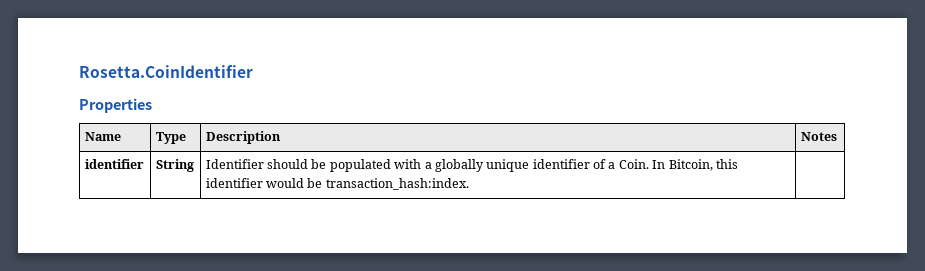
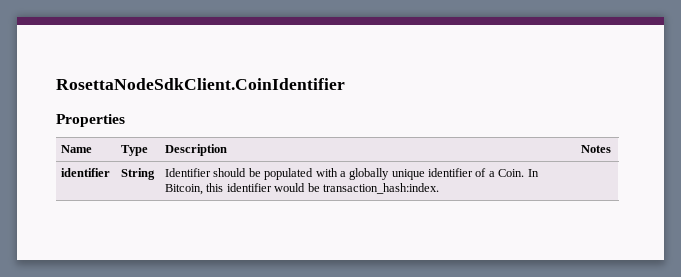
[79,65,253,78] Rosetta.CoinIdentifier -> [56,78,345,90] RosettaNodeSdkClient.CoinIdentifier

